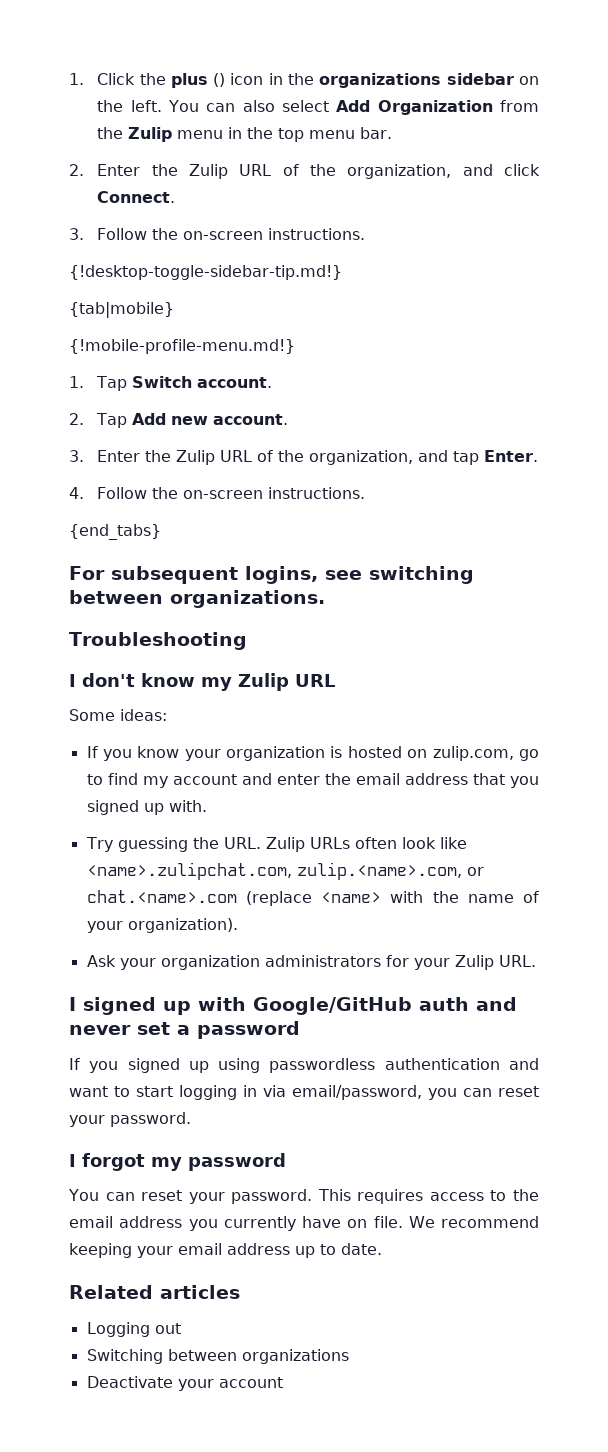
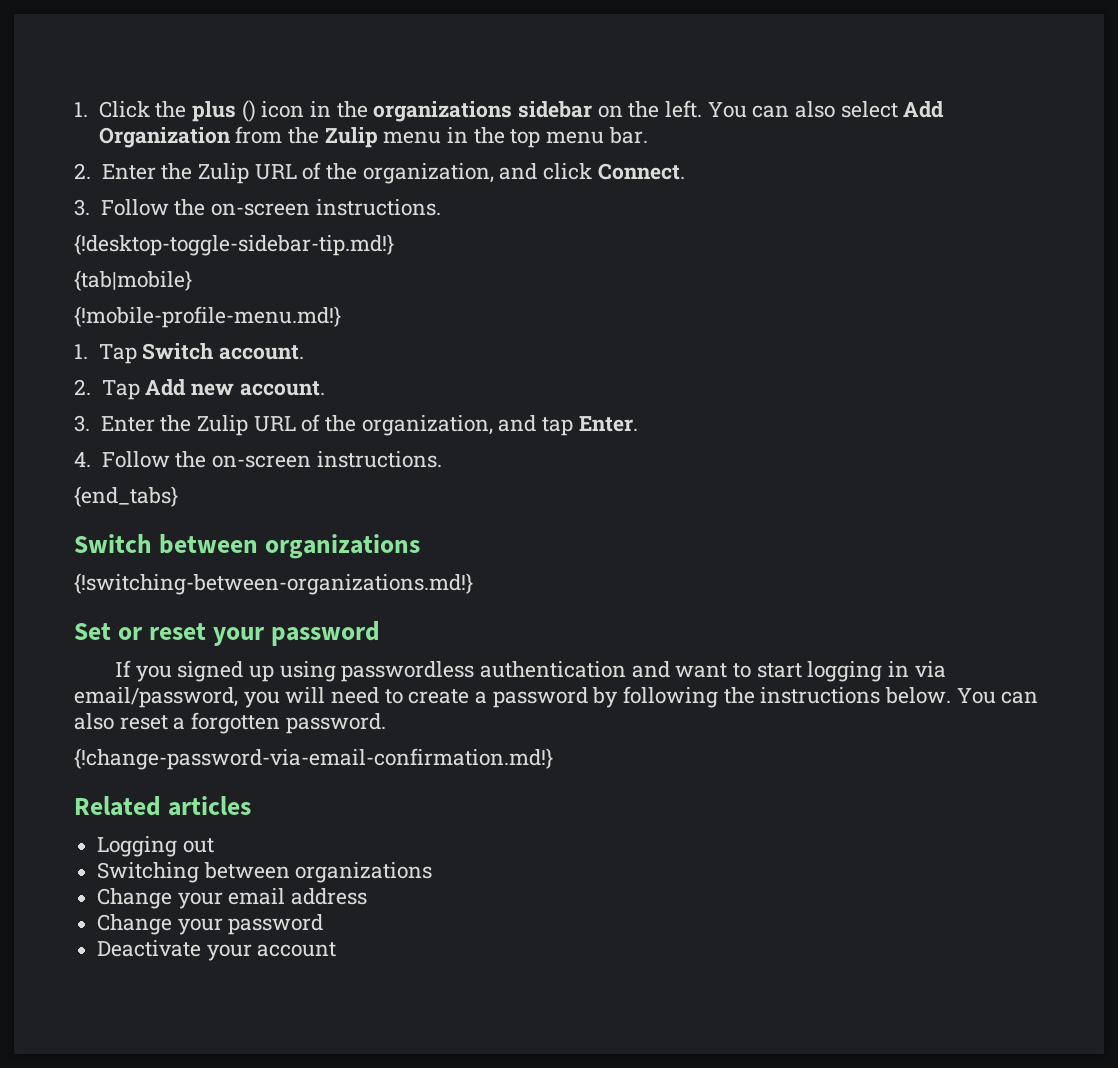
[69,566,474,584] [69,590,325,608] [69,632,247,650] [69,673,335,691] [69,709,167,721] [86,746,539,761] [86,773,539,788] [86,800,207,815] [85,837,467,852] [86,862,484,880] [86,890,539,906] [86,918,238,933] [86,955,536,970] [69,997,517,1015] [69,1022,190,1035] For subsequent logins, see switching between organizations. // Troubleshooting // I don't know my Zulip URL // Some ideas: // If you know your organization is hosted on zulip.com, go to find my account and enter the email address that you signed up with. // Try guessing the URL. Zulip URLs often look like <name>.zulipchat.com, zulip.<name>.com, or chat.<name>.com (replace <name> with the name of your organization). // Ask your organization administrators for your Zulip URL. // I signed up with Google/GitHub auth and never set a -> [74,534,420,559] [74,573,473,595] [74,623,265,646] Switch between organizations // {!switching-between-organizations.md!} // Set or reset your
[463,1086,539,1097] [69,1112,191,1127] [69,1153,286,1171] [68,1189,539,1204] [69,1216,539,1231] [69,1243,382,1258] can reset your password. // I forgot my password // You can reset your password. This requires access to the email address you currently have on file. We recommend keeping your email address up to date. -> [285,686,1039,708] [74,712,386,734] [74,748,553,770] will need to create a password by following the instructions below. You can also reset a forgotten password. // {!change-password-via-email-confirmation.md!}
(349, 1356) none -> [97,888,368,909] [97,914,324,935] // Change your email address // Change your password

